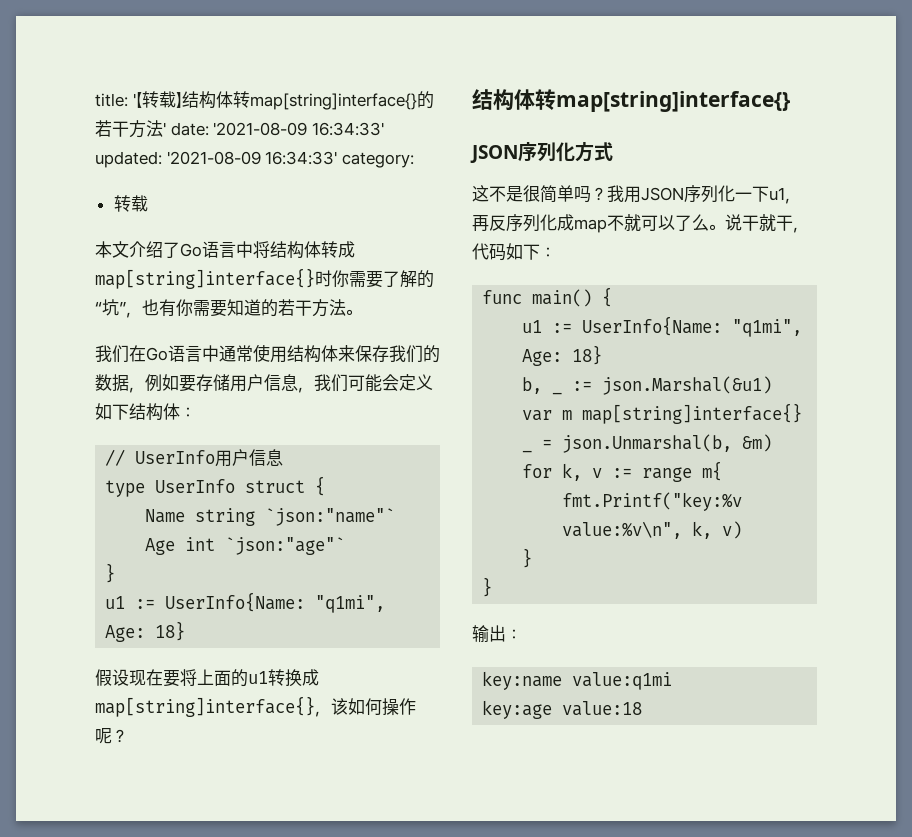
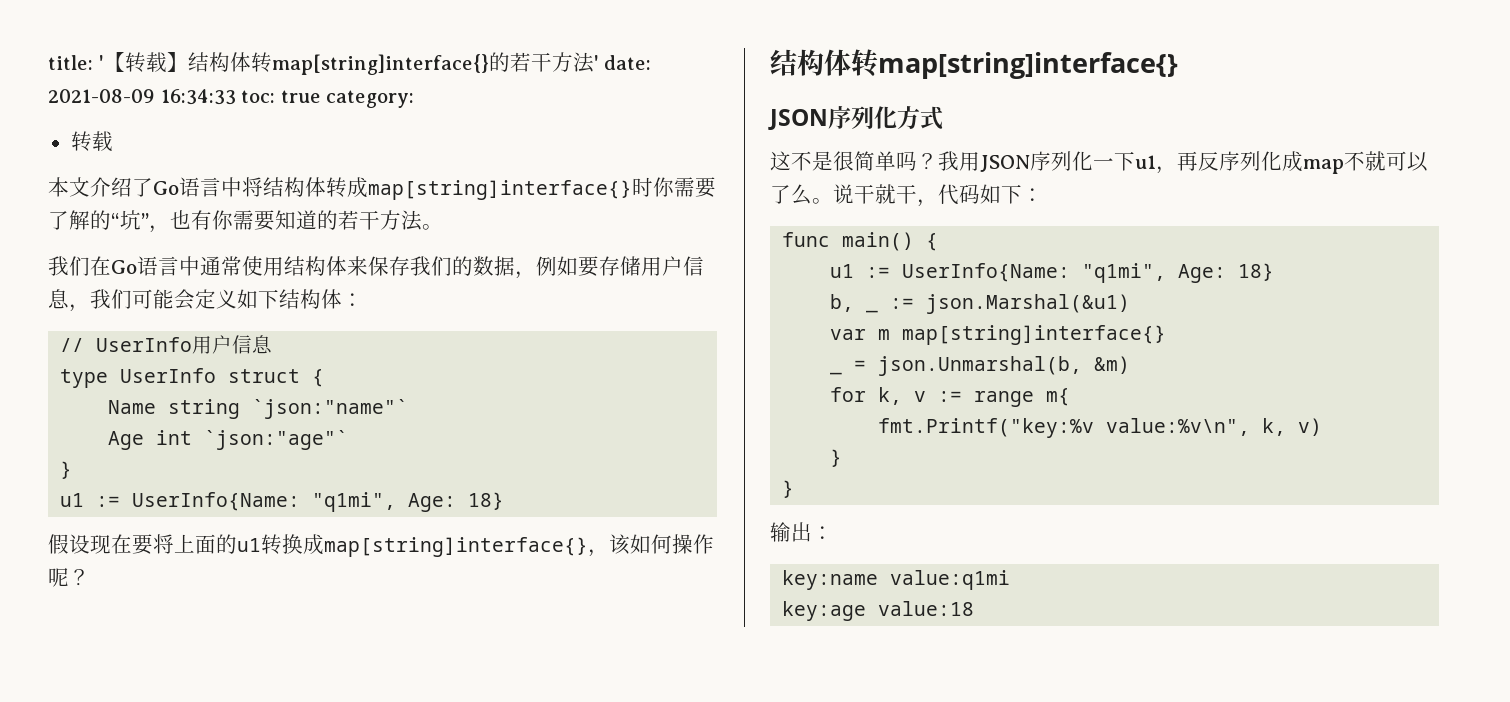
[213,122,384,136] [95,151,338,168] '2021-08-09 16:34:33' updated: '2021-08-09 16:34:33' -> [48,89,321,105] 2021-08-09 16:34:33 toc: true

